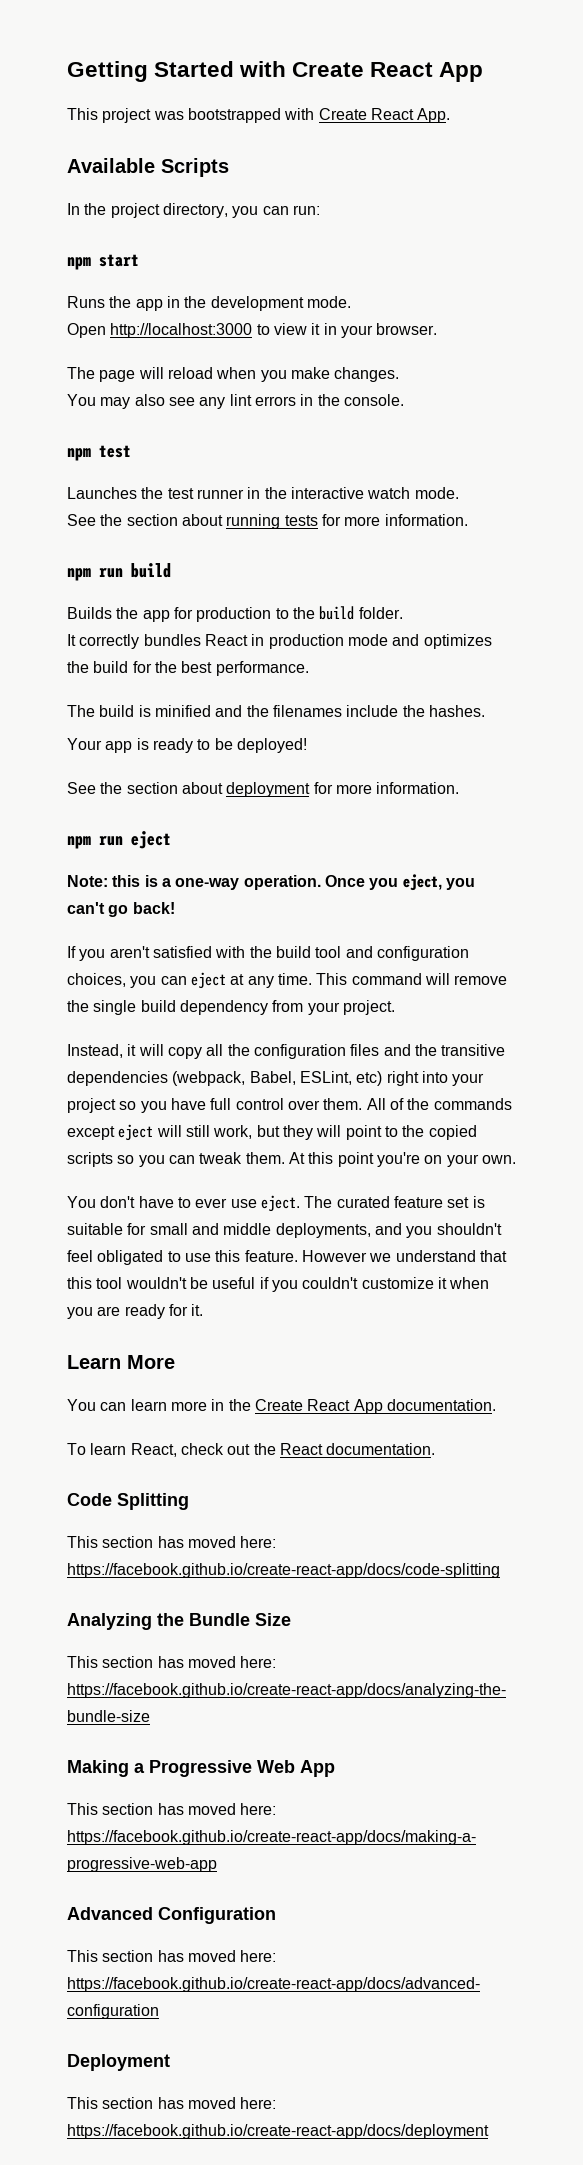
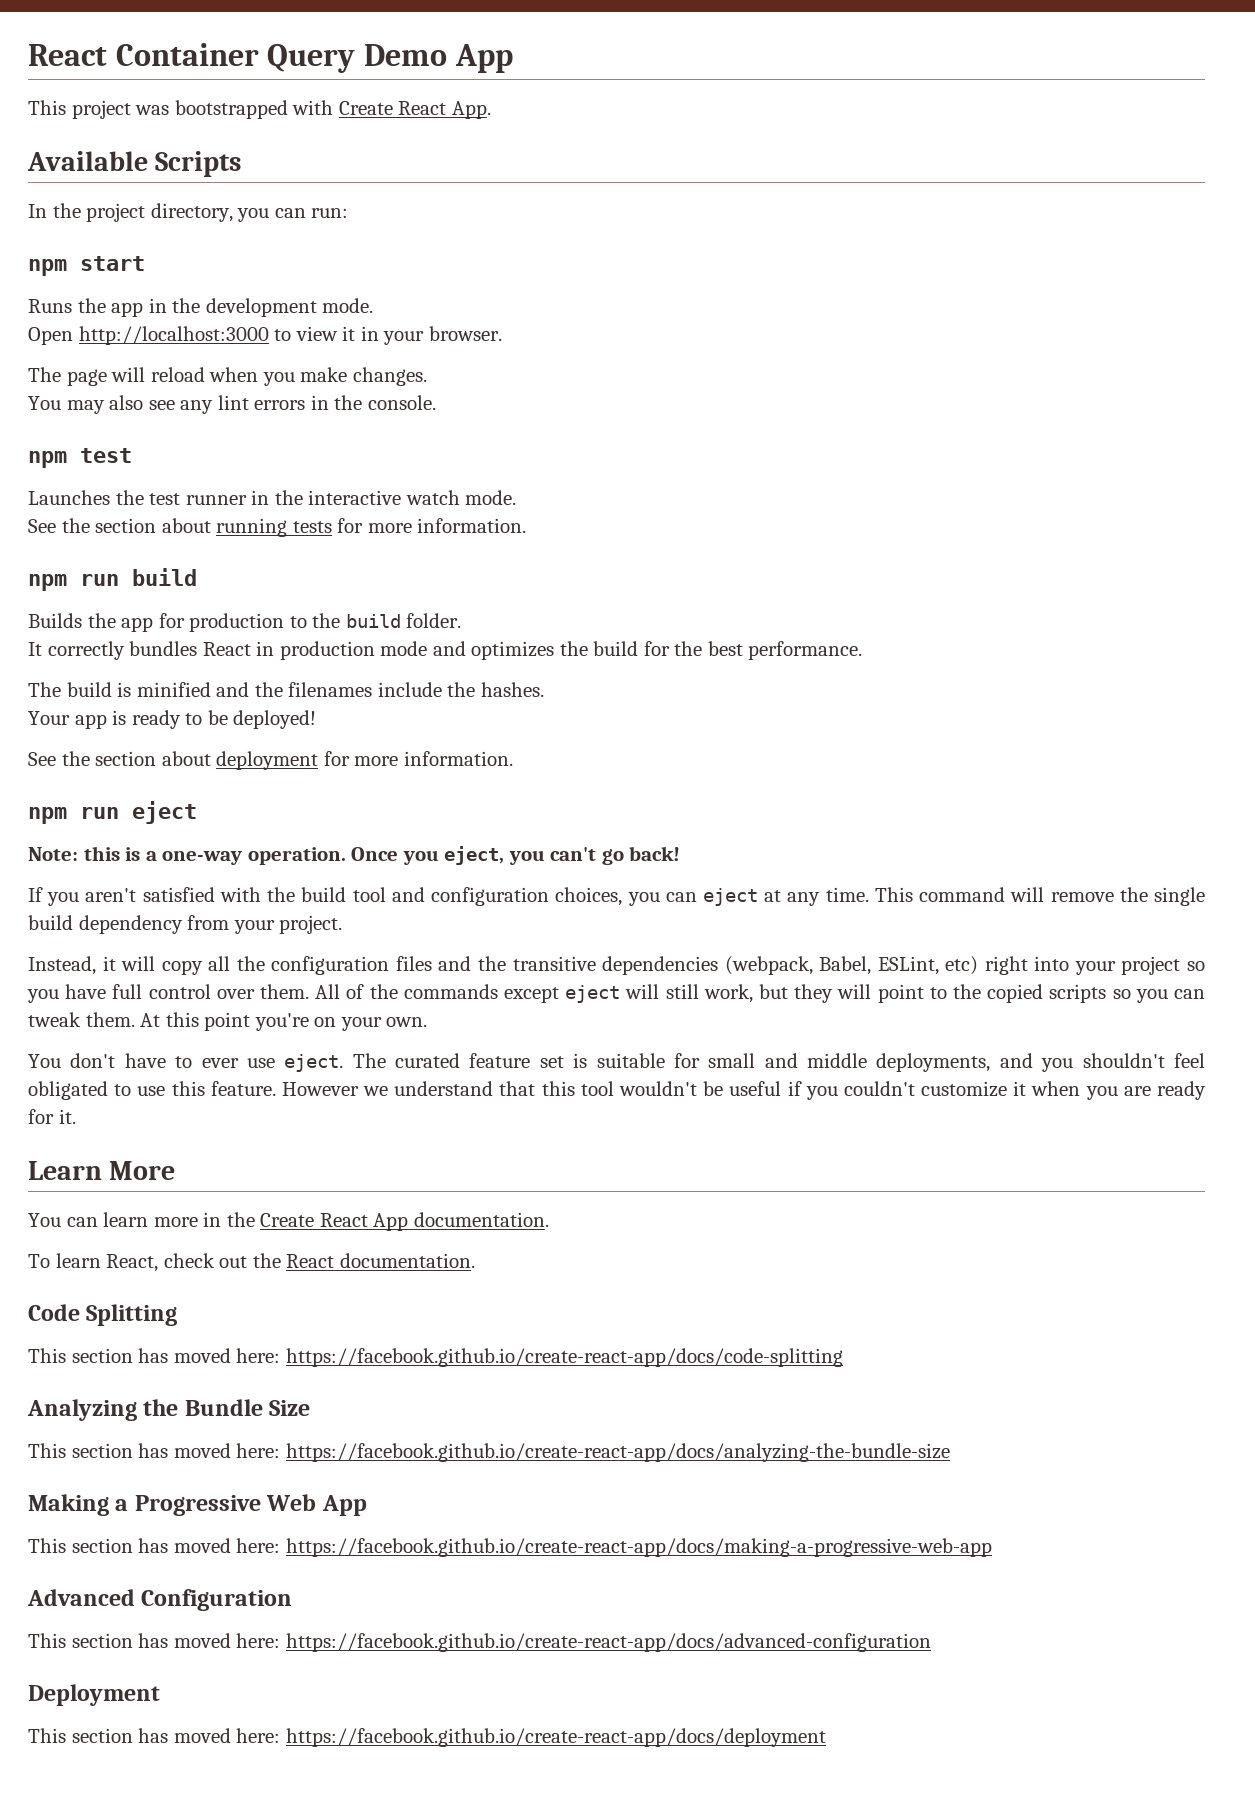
[67,61,434,82] Getting Started with Create React -> [28,43,447,73] React Container Query Demo

